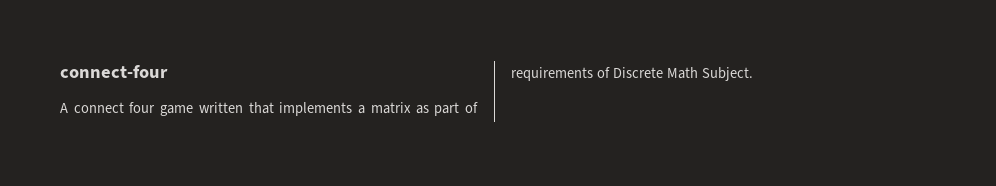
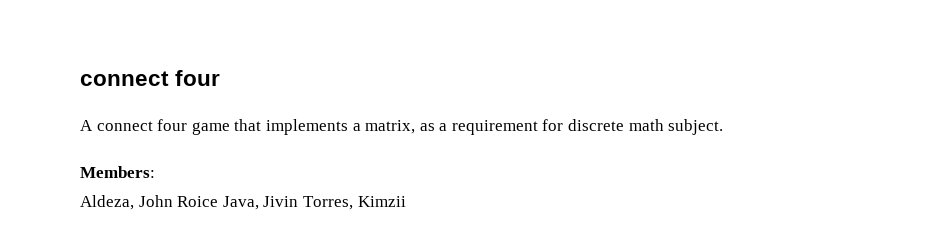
[60,65,168,78] connect-four -> [80,70,221,86] connect four
[198,102,243,113] written -> (230, 128) none
[370,102,479,116] [511,67,753,81] matrix as part of requirements of Discrete Math Subject. -> [365,119,724,135] [80,166,155,178] [80,195,406,210] matrix, as a requirement for discrete math subject. // Members: // Aldeza, John Roice Java, Jivin Torres, Kimzii

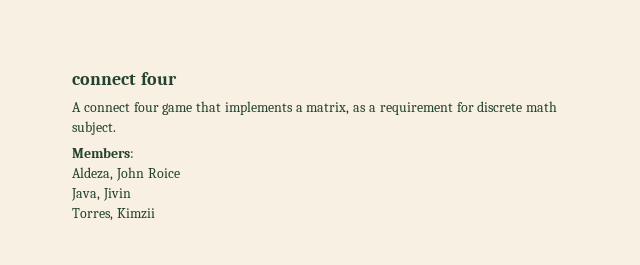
(219, 201) none -> (180, 173) //
(299, 201) none -> (131, 194) //

